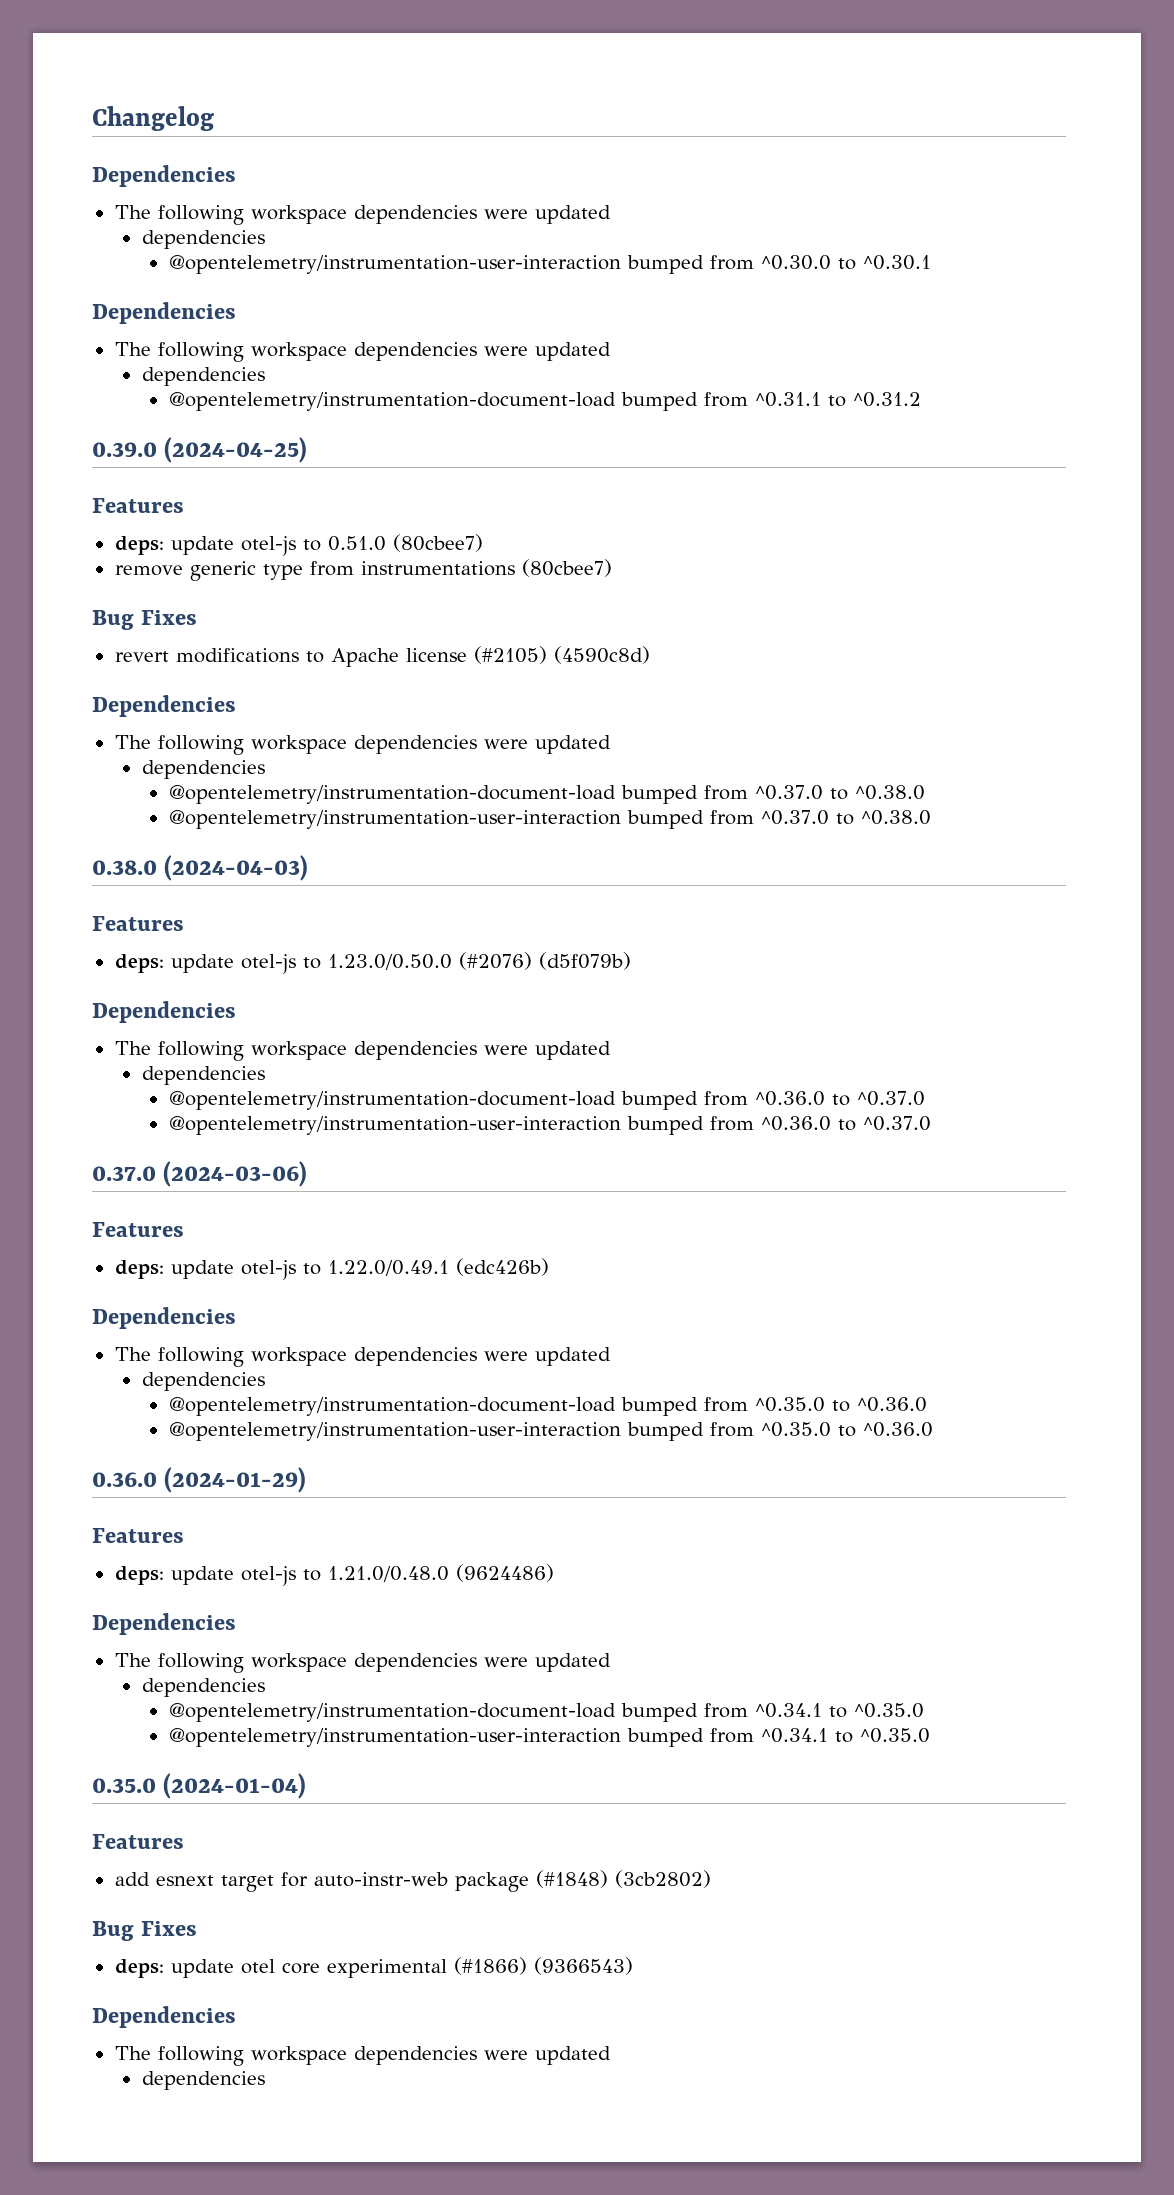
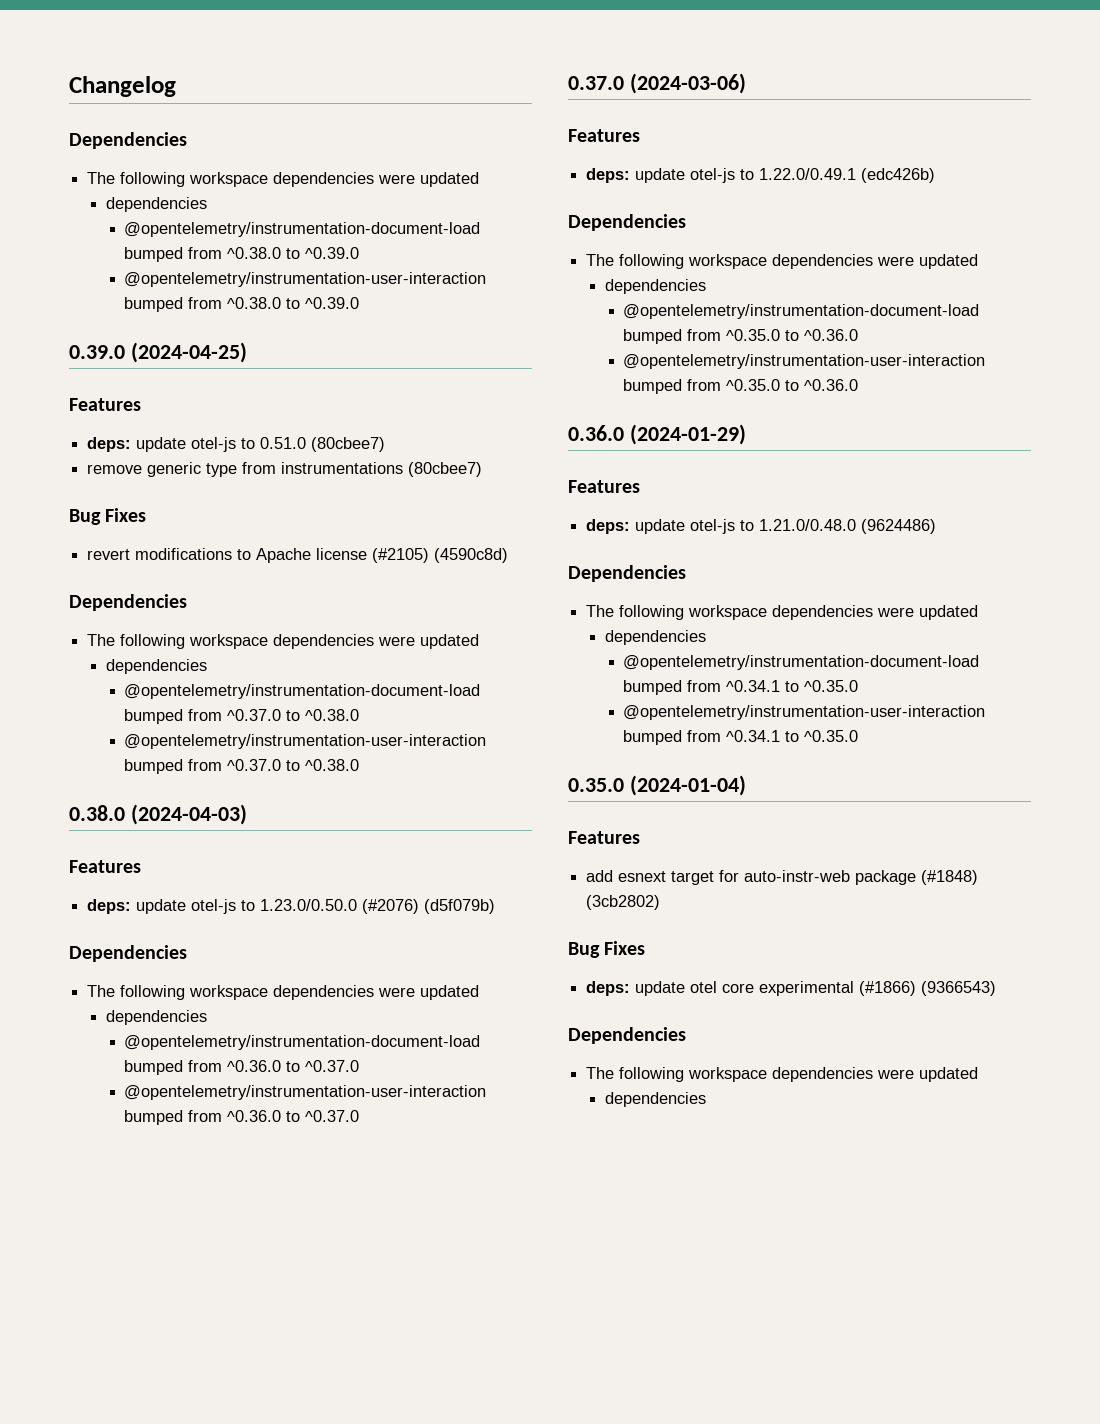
[168,255,931,274] [92,302,236,324] [114,342,611,362] [141,367,265,386] [168,392,921,411] @opentelemetry/instrumentation-user-interaction bumped from ^0.30.0 to ^0.30.1 // Dependencies // The following workspace dependencies were updated // dependencies // @opentelemetry/instrumentation-document-load bumped from ^0.31.1 to ^0.31.2 -> [124,222,481,237] [124,247,360,262] [124,272,487,287] [124,297,360,312] @opentelemetry/instrumentation-document-load bumped from ^0.38.0 to ^0.39.0 // @opentelemetry/instrumentation-user-interaction bumped from ^0.38.0 to ^0.39.0

